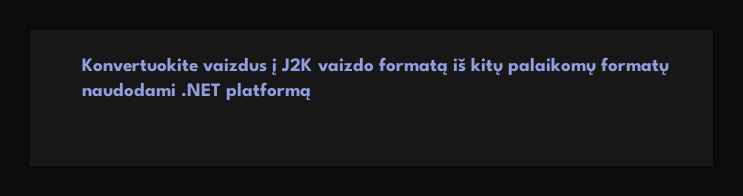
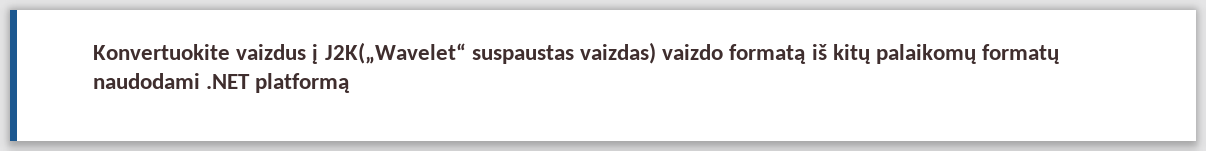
[281,58,313,72] J2K -> [324,42,657,64] J2K(„Wavelet“ suspaustas vaizdas)

